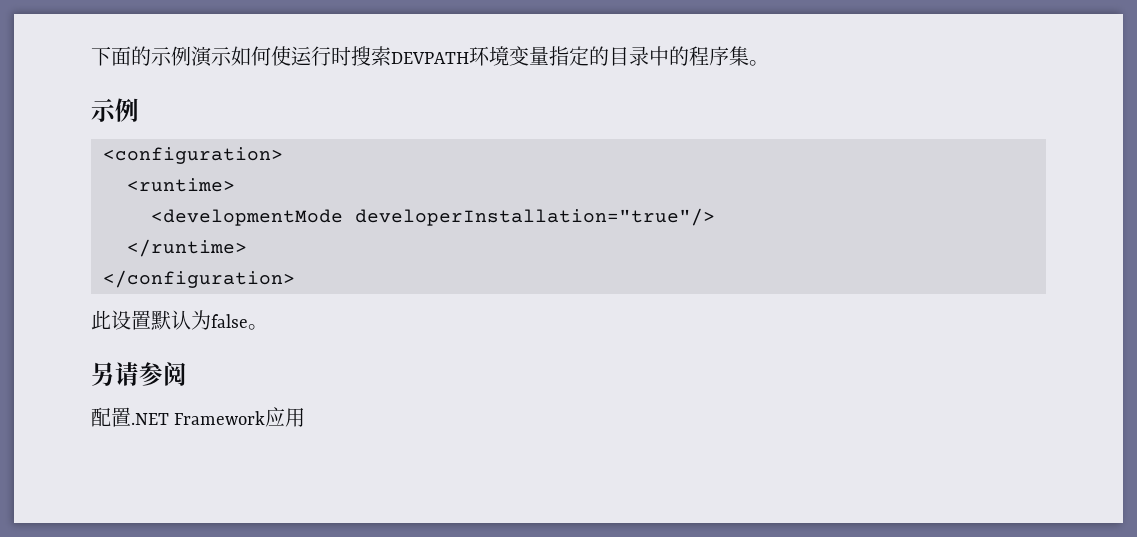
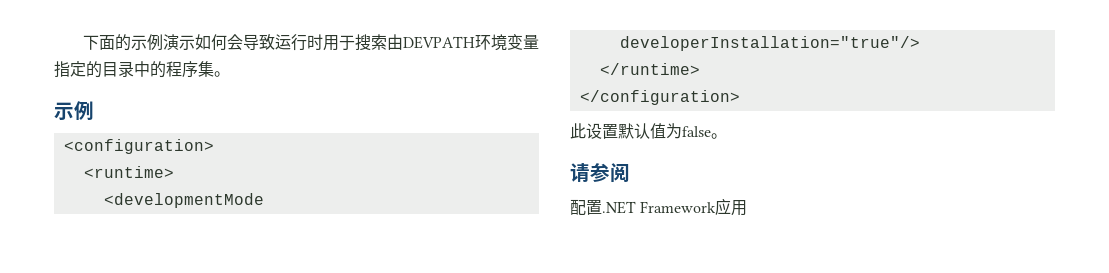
[271,46,391,66] 使运行时搜索 -> [226,34,403,51] 会导致运行时用于搜索由
(191, 320) none -> [650,123,666,139] 值
[91,362,115,386] 另 -> (727, 136) none

